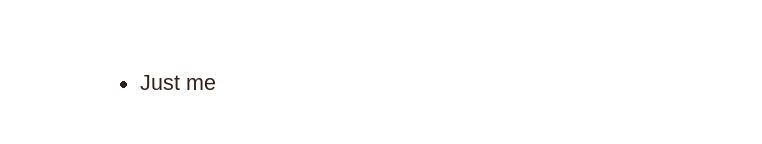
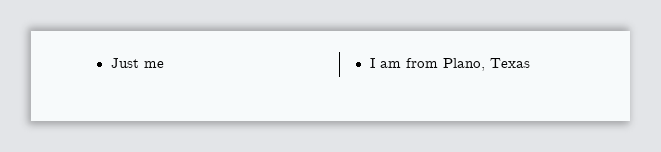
(216, 84) none -> [369,58,530,71] // I am from Plano, Texas

